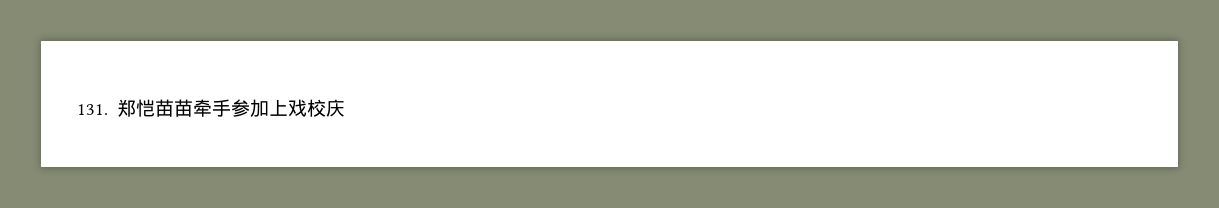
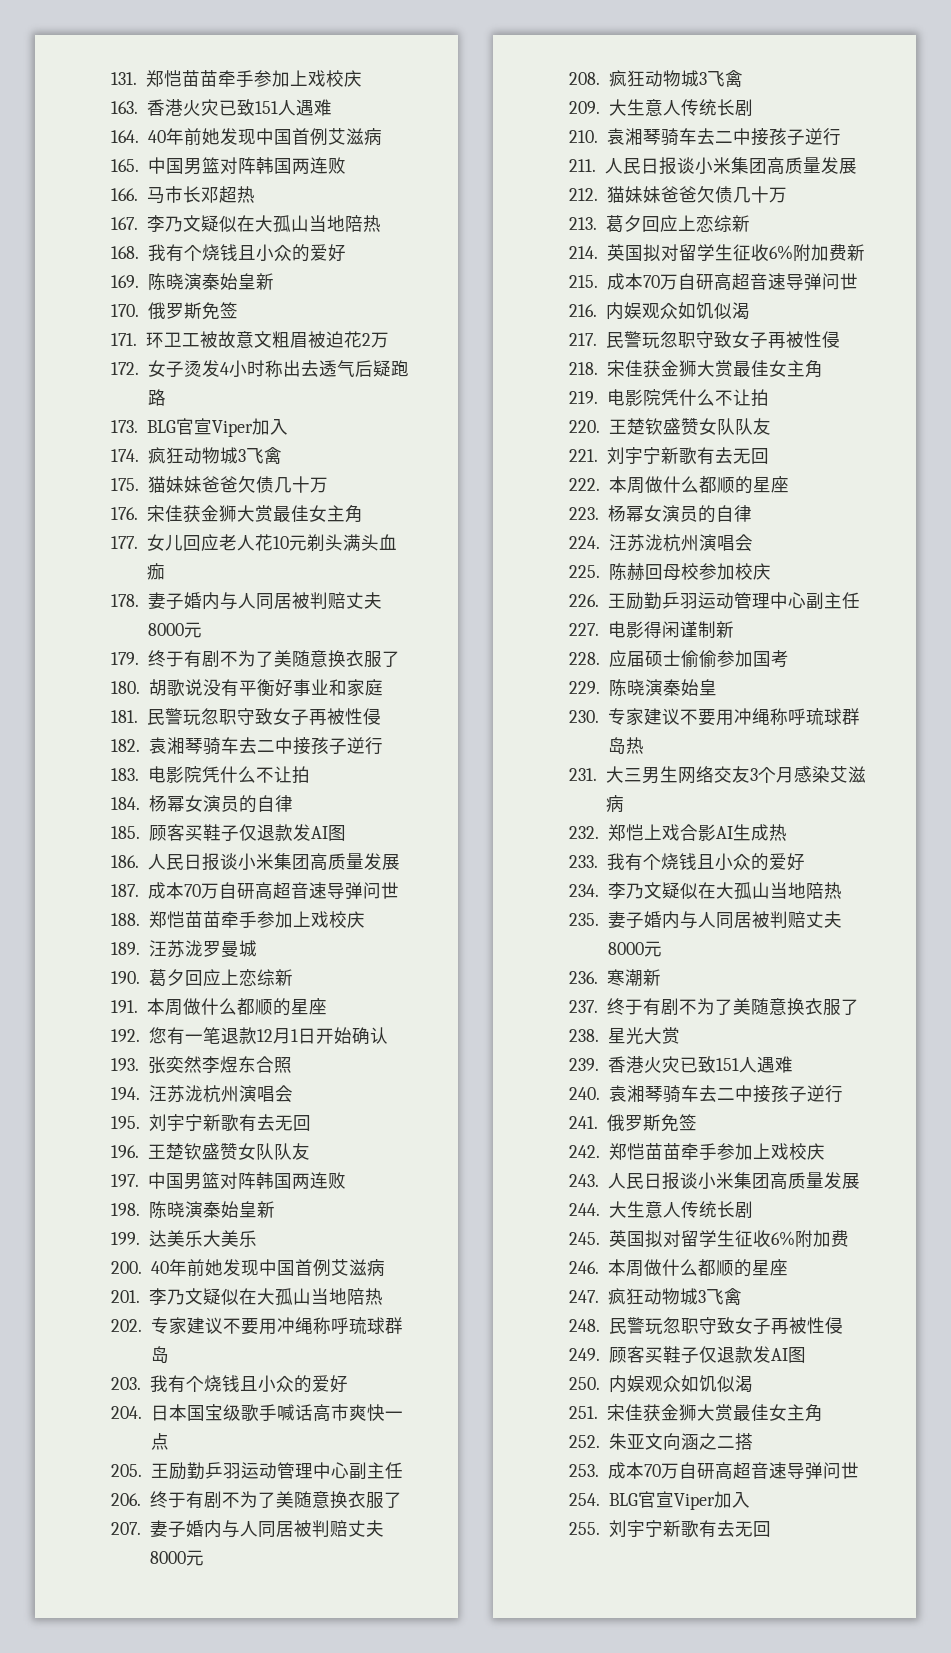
(346, 108) none -> [111,99,332,116] [111,128,382,146] [111,157,346,175] [111,186,255,204] [111,215,381,233] [111,244,346,262] [111,273,274,291] [111,302,238,320] [111,331,389,348] [111,360,409,378] [147,389,166,406] [111,418,288,437] [111,447,282,464] [111,476,328,493] [111,505,363,523] [111,534,397,552] [146,563,165,580] [111,592,382,610] [147,622,202,638] [111,650,400,668] [111,679,383,697] [111,708,381,726] [111,737,383,755] [111,766,310,784] [111,795,293,813] [111,824,346,842] [111,853,400,871] [111,882,399,900] [111,911,365,929] [111,940,257,958] [111,969,293,987] [111,998,327,1016] [111,1027,388,1045] [111,1056,292,1074] [111,1085,293,1103] [111,1114,311,1132] [111,1143,310,1160] [111,1172,346,1190] [111,1201,275,1219] [111,1230,257,1247] [111,1259,385,1277] [111,1288,383,1306] [111,1317,403,1335] [150,1346,169,1364] [111,1375,348,1393] [111,1404,403,1422] [150,1433,169,1450] [111,1462,403,1480] [111,1491,402,1509] [111,1520,384,1538] [149,1550,204,1566] [569,70,743,87] [569,99,753,116] [569,128,841,146] [569,157,857,175] [569,186,787,203] [569,215,750,233] [569,244,865,262] [569,273,858,291] [569,302,750,320] [569,331,840,349] [569,360,823,378] [569,389,769,407] [569,418,771,435] [569,447,769,465] [569,476,789,494] [569,505,752,523] [569,534,753,552] [569,563,771,581] [569,592,860,610] [569,621,734,638] [569,650,789,668] [569,679,717,697] [569,708,860,726] [607,737,644,755] [569,766,866,784] [605,795,624,813] [569,824,787,841] [569,853,805,871] [569,882,842,900] [569,911,842,929] [607,941,662,957] [569,969,661,987] [569,998,859,1016] [569,1027,680,1045] [569,1056,793,1073] [569,1085,843,1103] [569,1114,697,1132] [569,1143,825,1161] [569,1172,860,1190] [569,1201,753,1218] [569,1230,849,1248] [569,1259,788,1277] [569,1288,742,1305] [569,1317,843,1335] [569,1346,806,1364] [569,1375,753,1393] [569,1404,823,1422] [569,1433,753,1451] [569,1462,859,1480] [569,1491,750,1510] [569,1520,771,1538] // 163.香港火灾已致151人遇难 // 164. 40年前她发现中国首例艾滋病 // 165.中国男篮对阵韩国两连败 // 166.马市长邓超热 // 167.李乃文疑似在大孤山当地陪热 // 168.我有个烧钱且小众的爱好 // 169.陈晓演秦始皇新 // 170.俄罗斯免签 // 171.环卫工被故意文粗眉被迫花2万 // 172.女子烫发4小时称出去透气后疑跑路 // 173. BLG官宣Viper加入 // 174.疯狂动物城3飞禽 // 175.猫妹妹爸爸欠债几十万 // 176.宋佳获金狮大赏最佳女主角 // 177.女儿回应老人花10元剃头满头血痂 // 178.妻子婚内与人同居被判赔丈夫8000元 // 179.终于有剧不为了美随意换衣服了 // 180.胡歌说没有平衡好事业和家庭 // 181.民警玩忽职守致女子再被性侵 // 182.袁湘琴骑车去二中接孩子逆行 // 183.电影院凭什么不让拍 // 184.杨幂女演员的自律 // 185.顾客买鞋子仅退款发AI图 // 186.人民日报谈小米集团高质量发展 // 187.成本70万自研高超音速导弹问世 // 188.郑恺苗苗牵手参加上戏校庆 // 189.汪苏泷罗曼城 // 190.葛夕回应上恋综新 // 191.本周做什么都顺的星座 // 192.您有一笔退款12月1日开始确认 // 193.张奕然李煜东合照 // 194.汪苏泷杭州演唱会 // 195.刘宇宁新歌有去无回 // 196.王楚钦盛赞女队队友 // 197.中国男篮对阵韩国两连败 // 198.陈晓演秦始皇新 // 199.达美乐大美乐 // 200. 40年前她发现中国首例艾滋病 // 201.李乃文疑似在大孤山当地陪热 // 202.专家建议不要用冲绳称呼琉球群岛 // 203.我有个烧钱且小众的爱好 // 204.日本国宝级歌手喊话高市爽快一点 // 205.王励勤乒羽运动管理中心副主任 // 206.终于有剧不为了美随意换衣服了 // 207.妻子婚内与人同居被判赔丈夫8000元 // 208.疯狂动物城3飞禽 // 209.大生意人传统长剧 // 210.袁湘琴骑车去二中接孩子逆行 // 211.人民日报谈小米集团高质量发展 // 212.猫妹妹爸爸欠债几十万 // 213.葛夕回应上恋综新 // 214.英国拟对留学生征收6%附加费新 // 215.成本70万自研高超音速导弹问世 // 216.内娱观众如饥似渴 // 217.民警玩忽职守致女子再被性侵 // 218.宋佳获金狮大赏最佳女主角 // 219.电影院凭什么不让拍 // 220.王楚钦盛赞女队队友 // 221.刘宇宁新歌有去无回 // 222.本周做什么都顺的星座 // 223.杨幂女演员的自律 // 224.汪苏泷杭州演唱会 // 225.陈赫回母校参加校庆 // 226.王励勤乒羽运动管理中心副主任 // 227.电影得闲谨制新 // 228.应届硕士偷偷参加国考 // 229.陈晓演秦始皇 // 230.专家建议不要用冲绳称呼琉球群岛热 // 231.大三男生网络交友3个月感染艾滋病 // 232.郑恺上戏合影AI生成热 // 233.我有个烧钱且小众的爱好 // 234.李乃文疑似在大孤山当地陪热 // 235.妻子婚内与人同居被判赔丈夫8000元 // 236.寒潮新 // 237.终于有剧不为了美随意换衣服了 // 238.星光大赏 // 239.香港火灾已致151人遇难 // 240.袁湘琴骑车去二中接孩子逆行 // 241.俄罗斯免签 // 242.郑恺苗苗牵手参加上戏校庆 // 243.人民日报谈小米集团高质量发展 // 244.大生意人传统长剧 // 245.英国拟对留学生征收6%附加费 // 246.本周做什么都顺的星座 // 247.疯狂动物城3飞禽 // 248.民警玩忽职守致女子再被性侵 // 249.顾客买鞋子仅退款发AI图 // 250.内娱观众如饥似渴 // 251.宋佳获金狮大赏最佳女主角 // 252.朱亚文向涵之二搭 // 253.成本70万自研高超音速导弹问世 // 254. BLG官宣Viper加入 // 255.刘宇宁新歌有去无回

